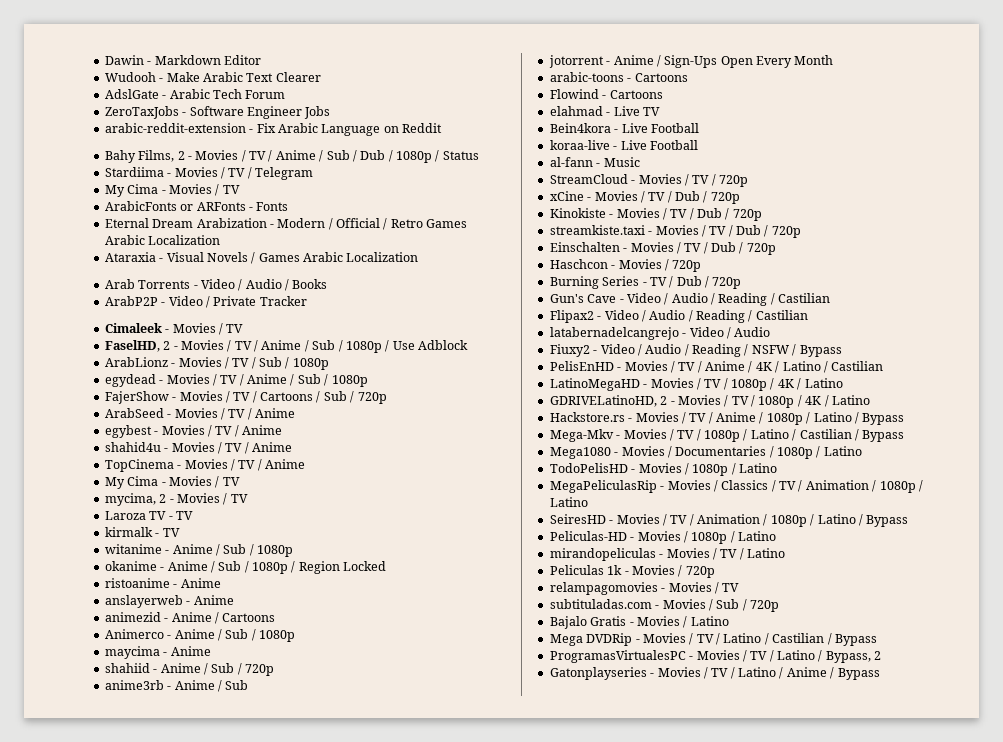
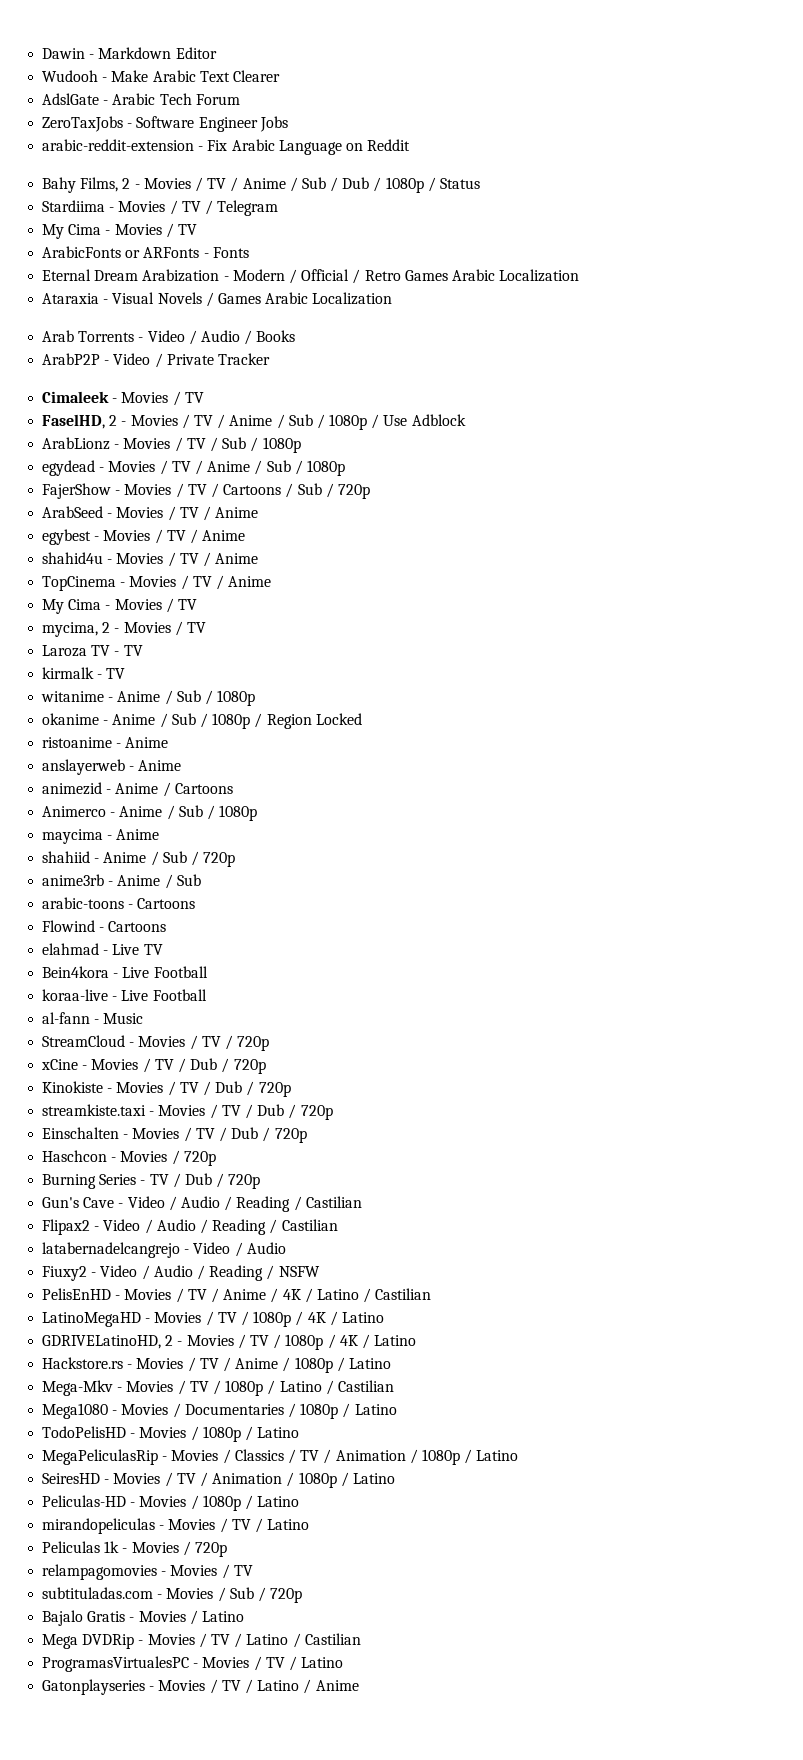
[548,55,834,68] // jotorrent - Anime / Sign-Ups Open Every Month -> (201, 880) none
[792,344,842,357] / Bypass -> (320, 1271) none
[854,412,905,425] / Bypass -> (391, 1363) none
[854,429,905,442] / Bypass -> (394, 1386) none
[858,514,909,527] / Bypass -> (395, 1478) none
[827,633,877,646] / Bypass -> (361, 1639) none
[818,650,882,663] / Bypass, 2 -> (344, 1662) none
[830,667,880,680] / Bypass -> (359, 1685) none

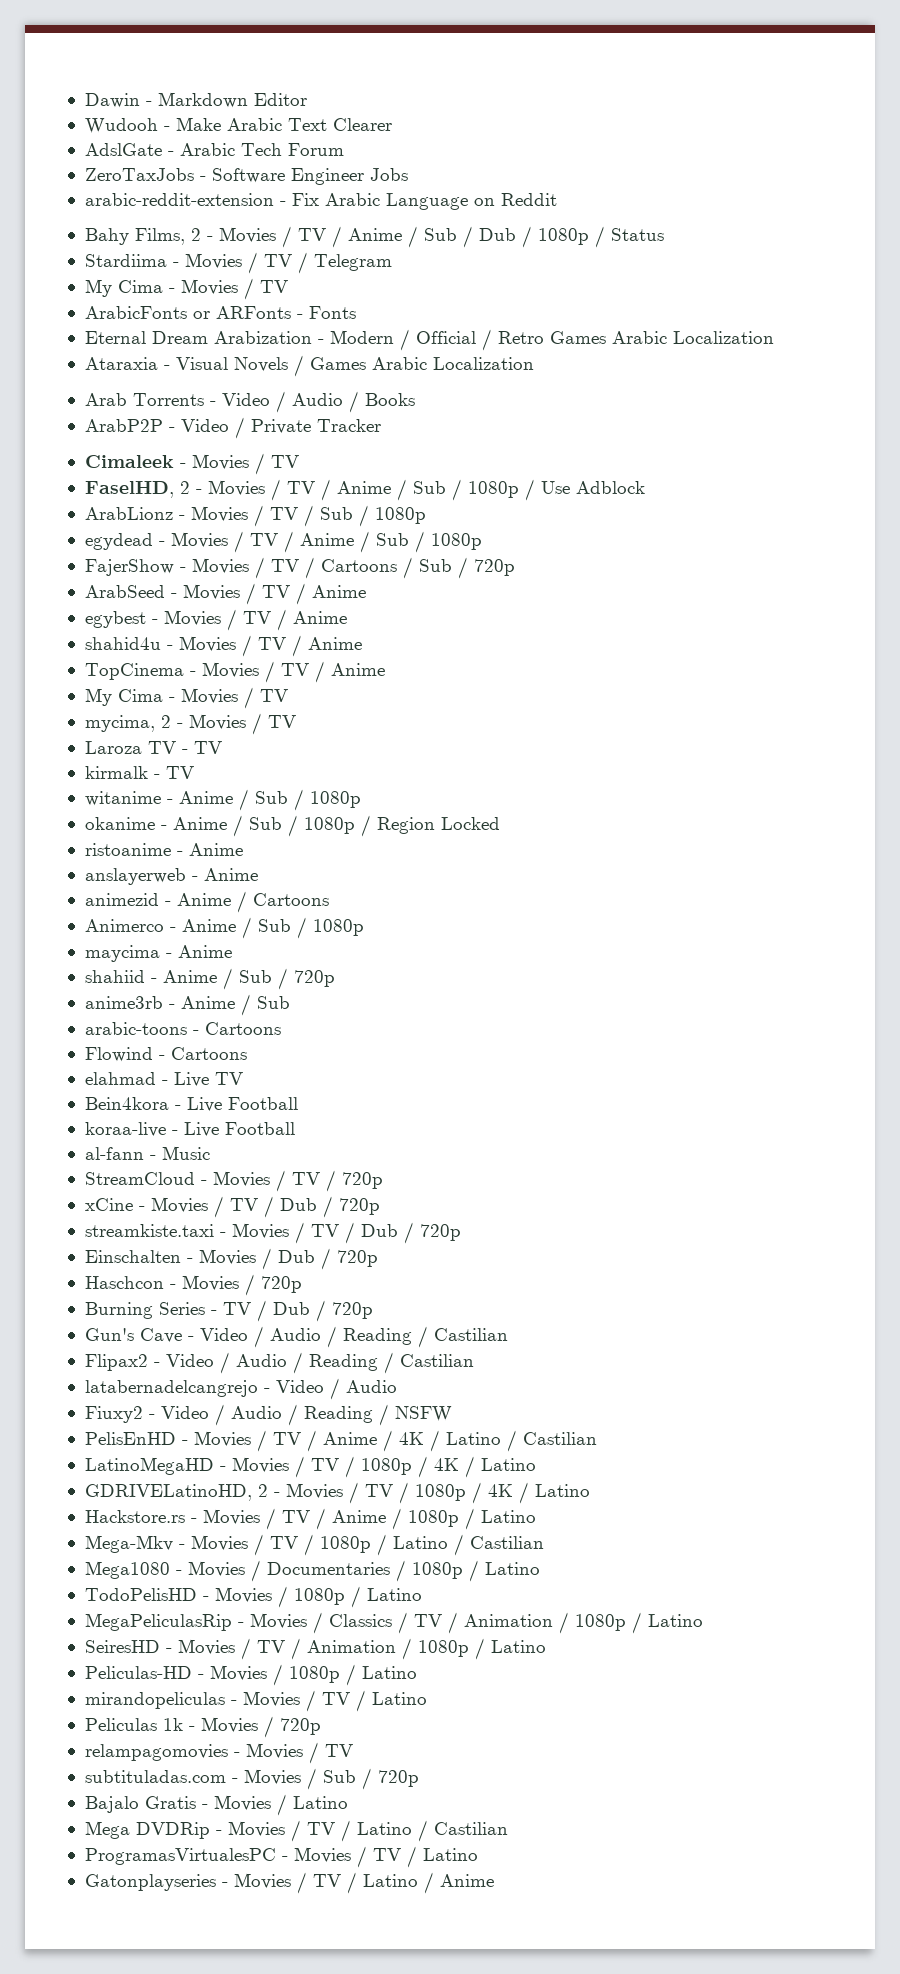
[42,1081,291,1097] // Kinokiste - Movies / TV / Dub / 720p -> (380, 1206) none
[195,1127,227,1142] TV / -> (272, 1259) none

